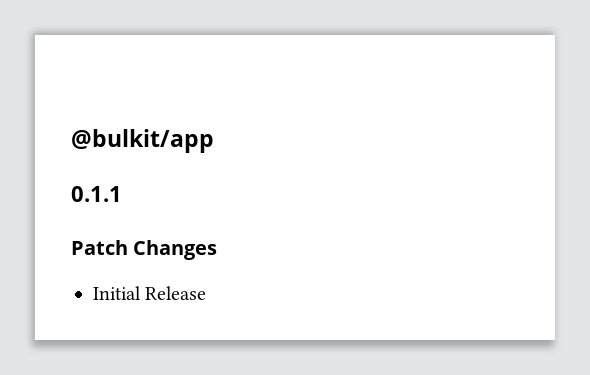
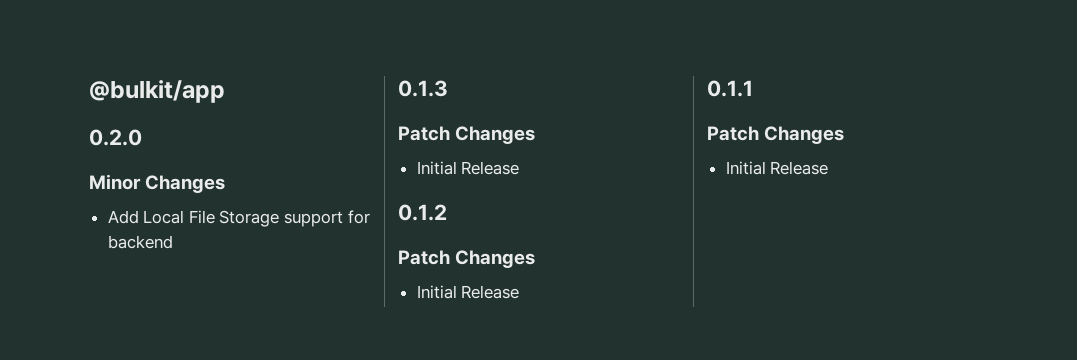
(214, 141) none -> [89,129,142,146] [89,174,226,193] [107,210,370,227] [107,235,173,249] [398,80,448,97] [398,126,536,144] [416,161,520,175] [398,204,447,221] [398,250,536,268] [416,285,520,299] // 0.2.0 // Minor Changes // Add Local File Storage support for backend // 0.1.3 // Patch Changes // Initial Release // 0.1.2 // Patch Changes // Initial Release

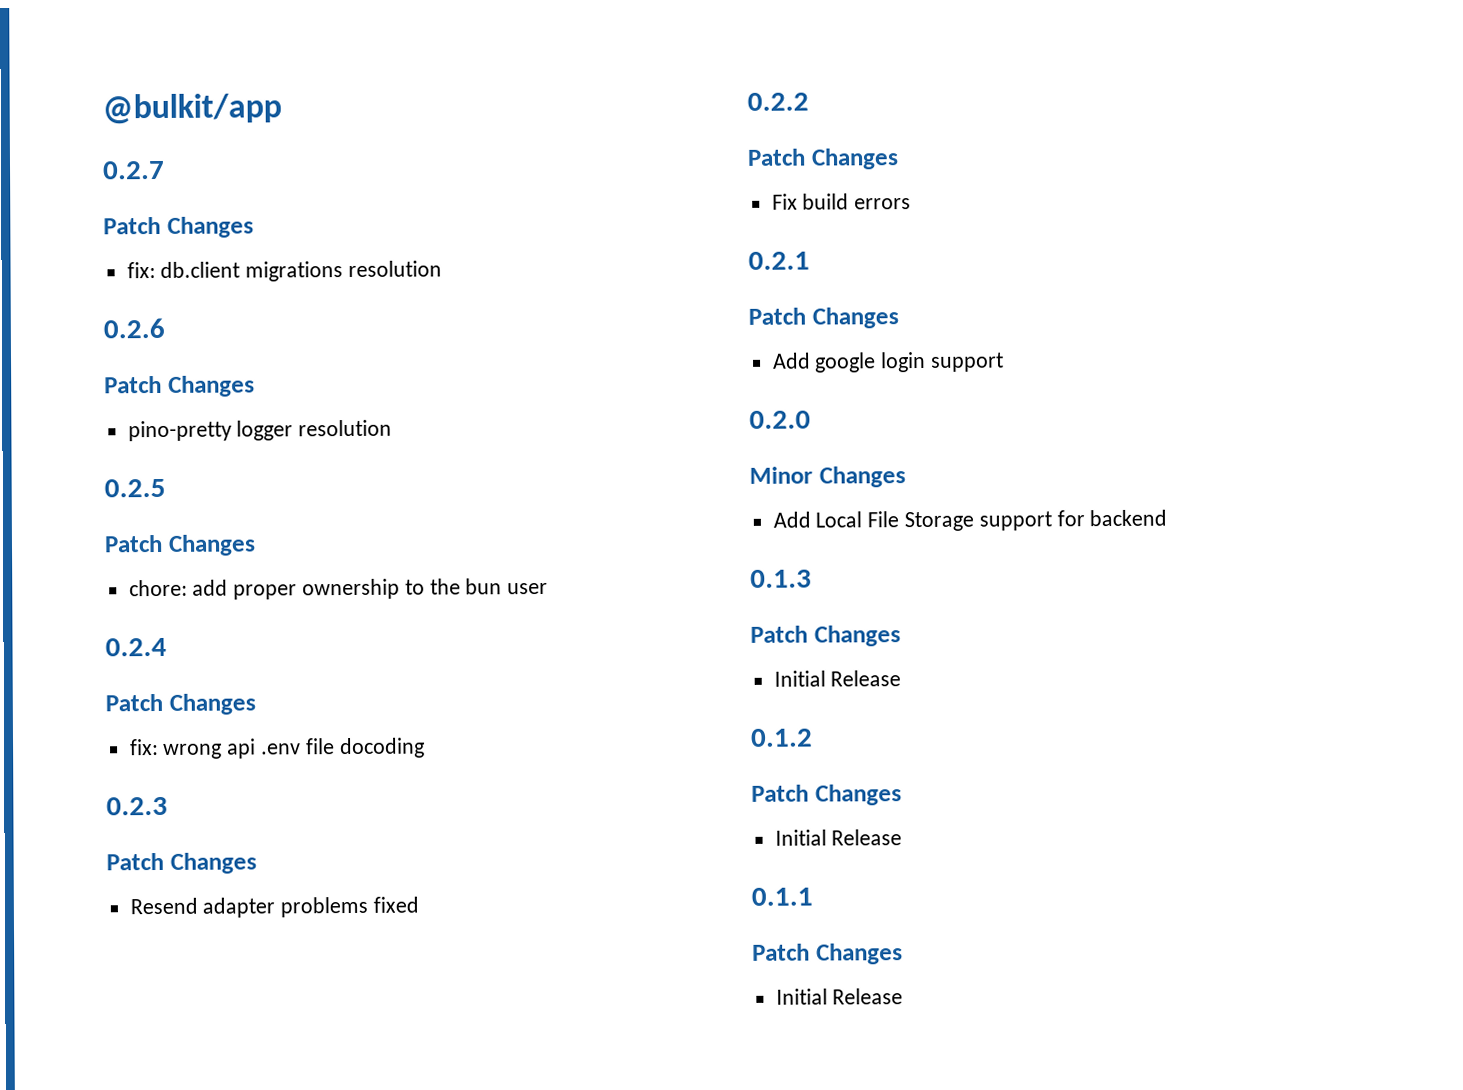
(225, 91) none -> [102,160,165,180] [103,216,254,238] [126,260,443,282] [103,317,165,339] [104,375,255,397] [127,419,393,442] [104,478,166,498] [104,534,256,556] [128,578,549,600] [105,637,167,657] [105,693,256,715] [129,737,425,759] [106,796,168,816] [106,852,257,874] [129,896,420,918] [747,92,809,111] [747,148,899,170] [771,193,912,210] [748,251,810,270] [748,307,899,329] [771,351,1005,373] // 0.2.7 // Patch Changes // fix: db.client migrations resolution // 0.2.6 // Patch Changes // pino-pretty logger resolution // 0.2.5 // Patch Changes // chore: add proper ownership to the bun user // 0.2.4 // Patch Changes // fix: wrong api .env file docoding // 0.2.3 // Patch Changes // Resend adapter problems fixed // 0.2.2 // Patch Changes // Fix build errors // 0.2.1 // Patch Changes // Add google login support

